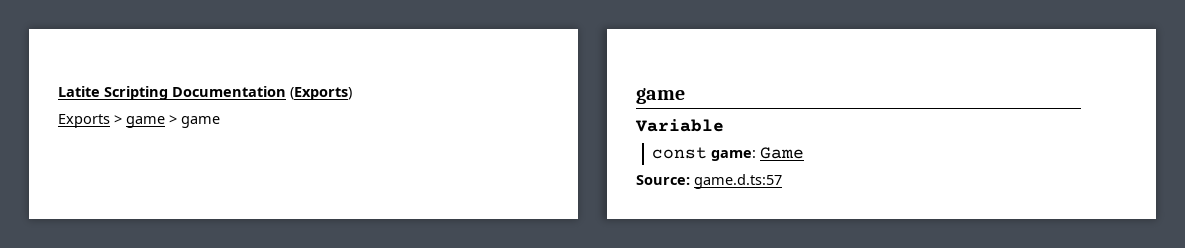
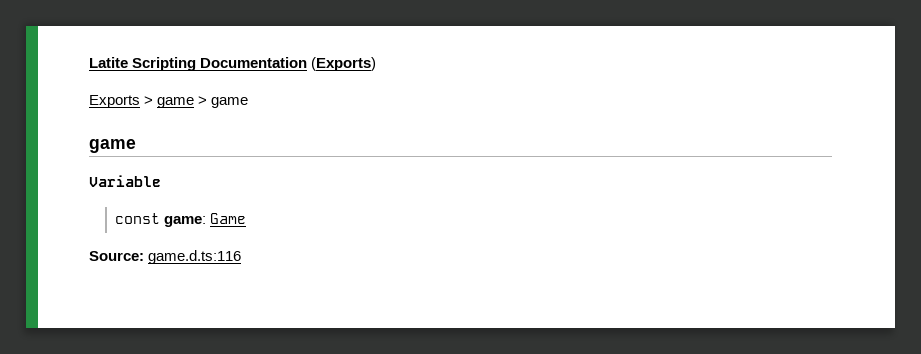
[694,174,782,189] game.d.ts:57 -> [148,250,242,264] game.d.ts:116

